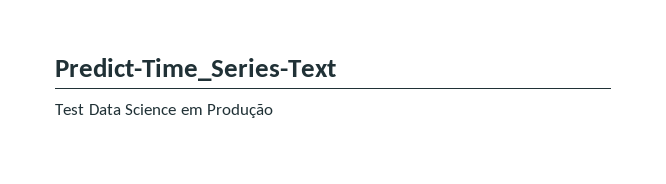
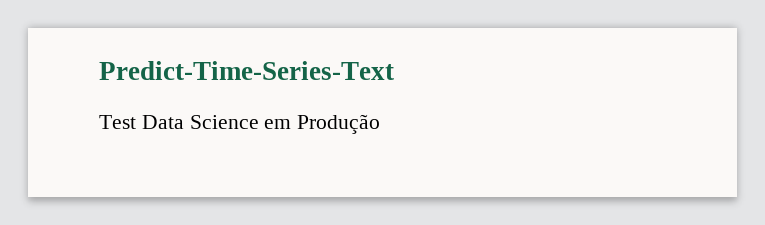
[55,58,336,81] Predict-Time_Series-Text -> [99,61,394,80] Predict-Time-Series-Text

